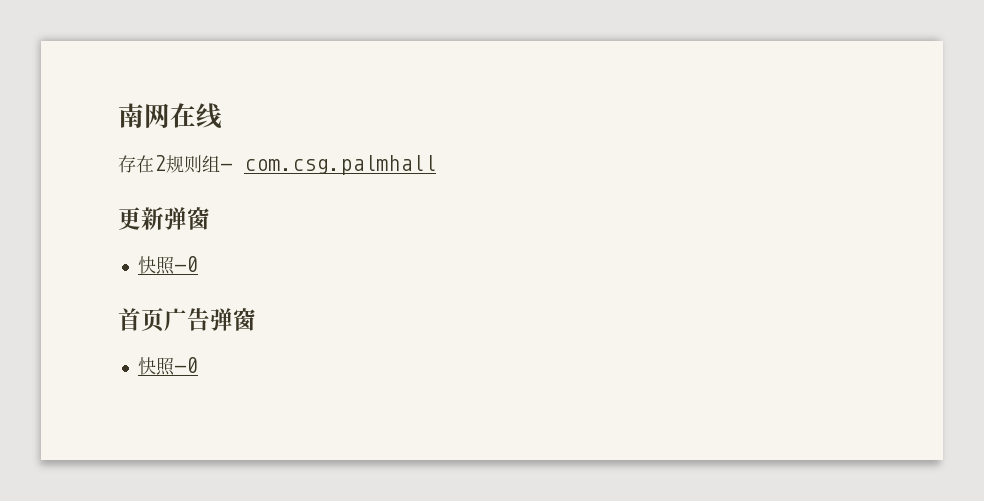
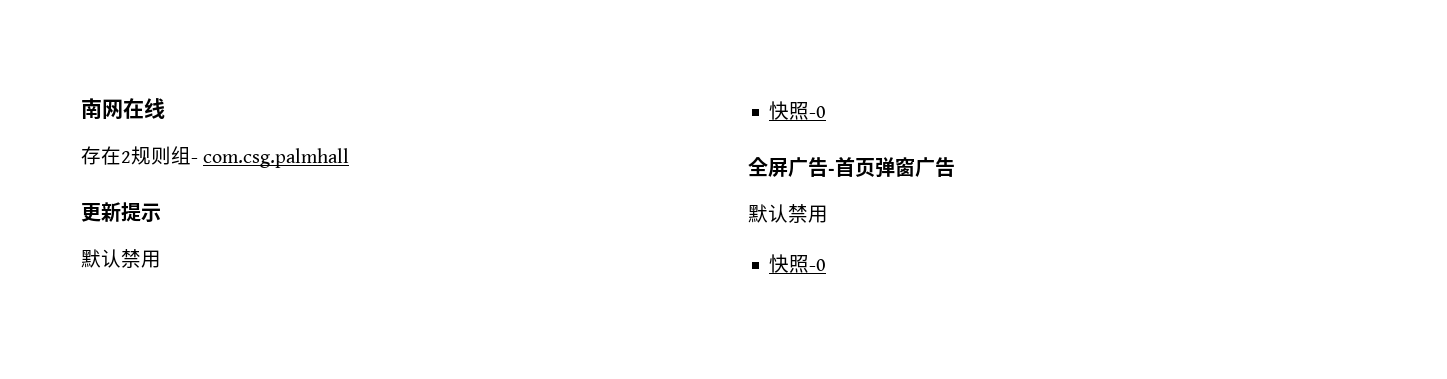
[164,207,210,230] 弹窗 -> [121,202,161,222] [81,249,161,268] 提示 // 默认禁用
[118,308,256,332] 首页广告弹窗 -> [748,157,955,178] [748,204,828,223] 全屏广告-首页弹窗广告 // 默认禁用

